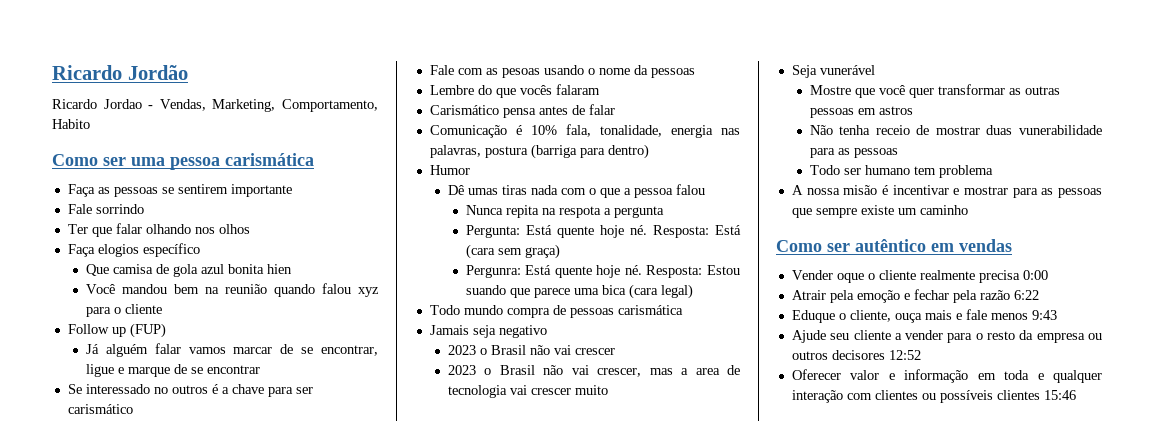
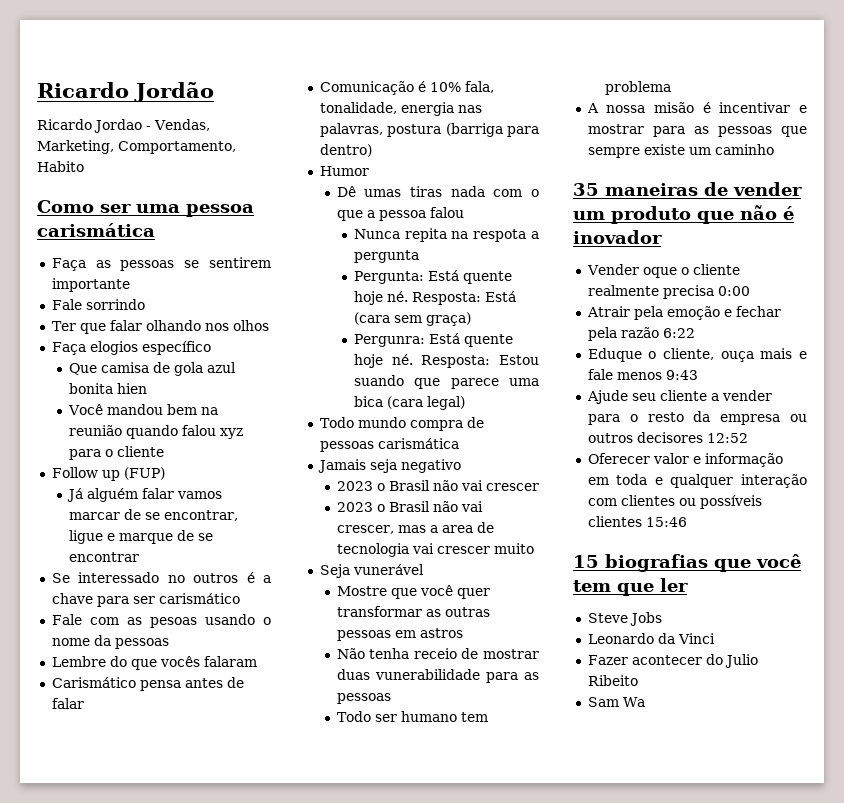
[776,239,1012,252] Como ser autêntico em vendas -> [573,182,802,196] [573,205,794,224] [573,230,662,244] 35 maneiras de vender um produto que não é inovador
(1076, 395) none -> [573,554,801,572] [573,578,688,596] [587,612,662,626] [587,633,715,644] [587,654,758,668] [587,675,638,686] [587,697,645,707] // 15 biografias que você tem que ler // Steve Jobs // Leonardo da Vinci // Fazer acontecer do Julio Ribeito // Sam Wa

